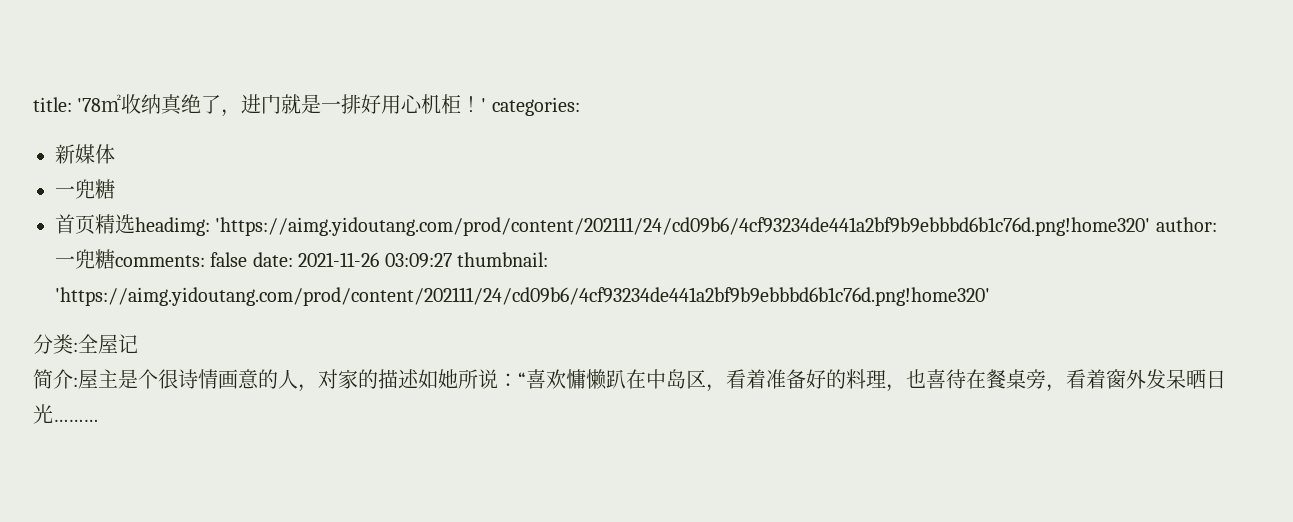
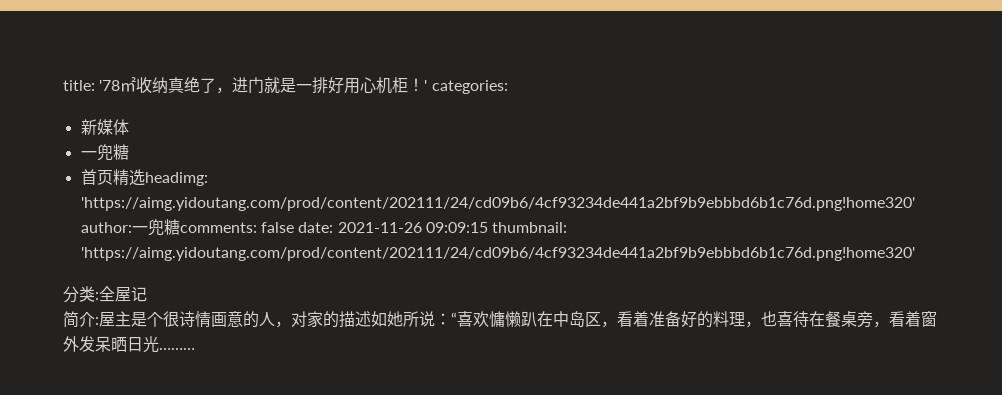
[384,253,452,268] 03:09:27 -> [425,222,488,233] 09:09:15

